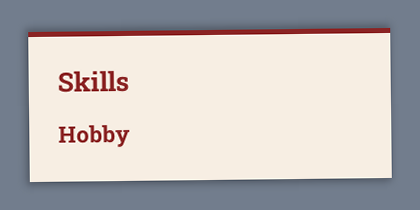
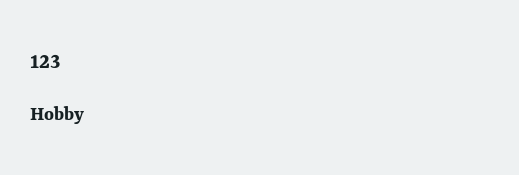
[57,69,129,93] Skills -> [30,54,60,68] 123

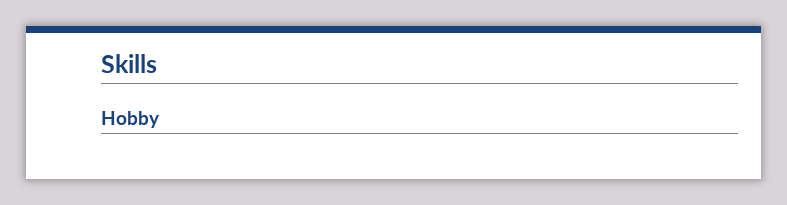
[30,54,60,68] 123 -> [101,54,157,73] Skills

